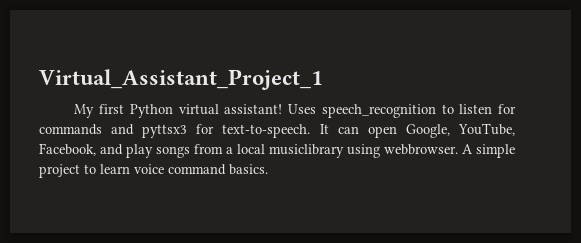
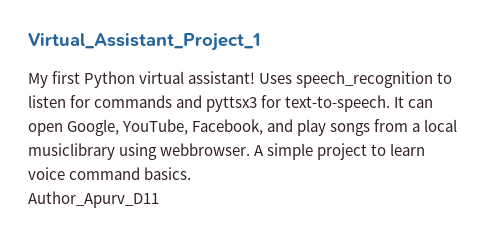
(268, 169) none -> [28,191,159,208] // Author_Apurv_D11

